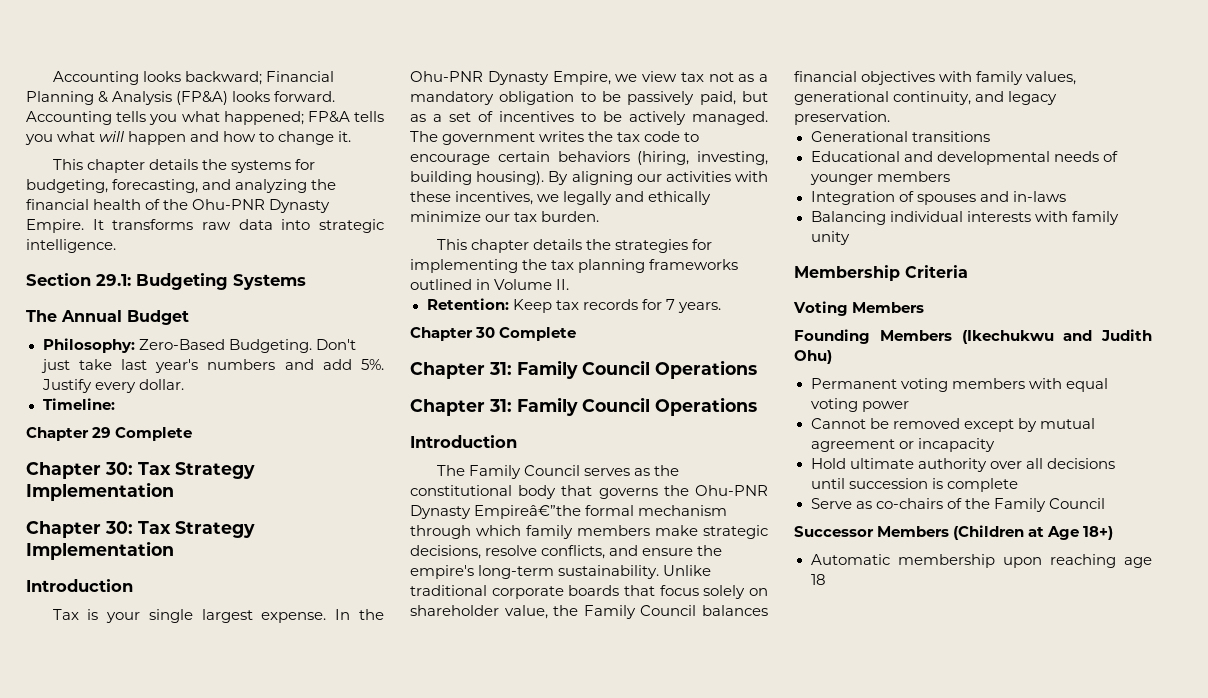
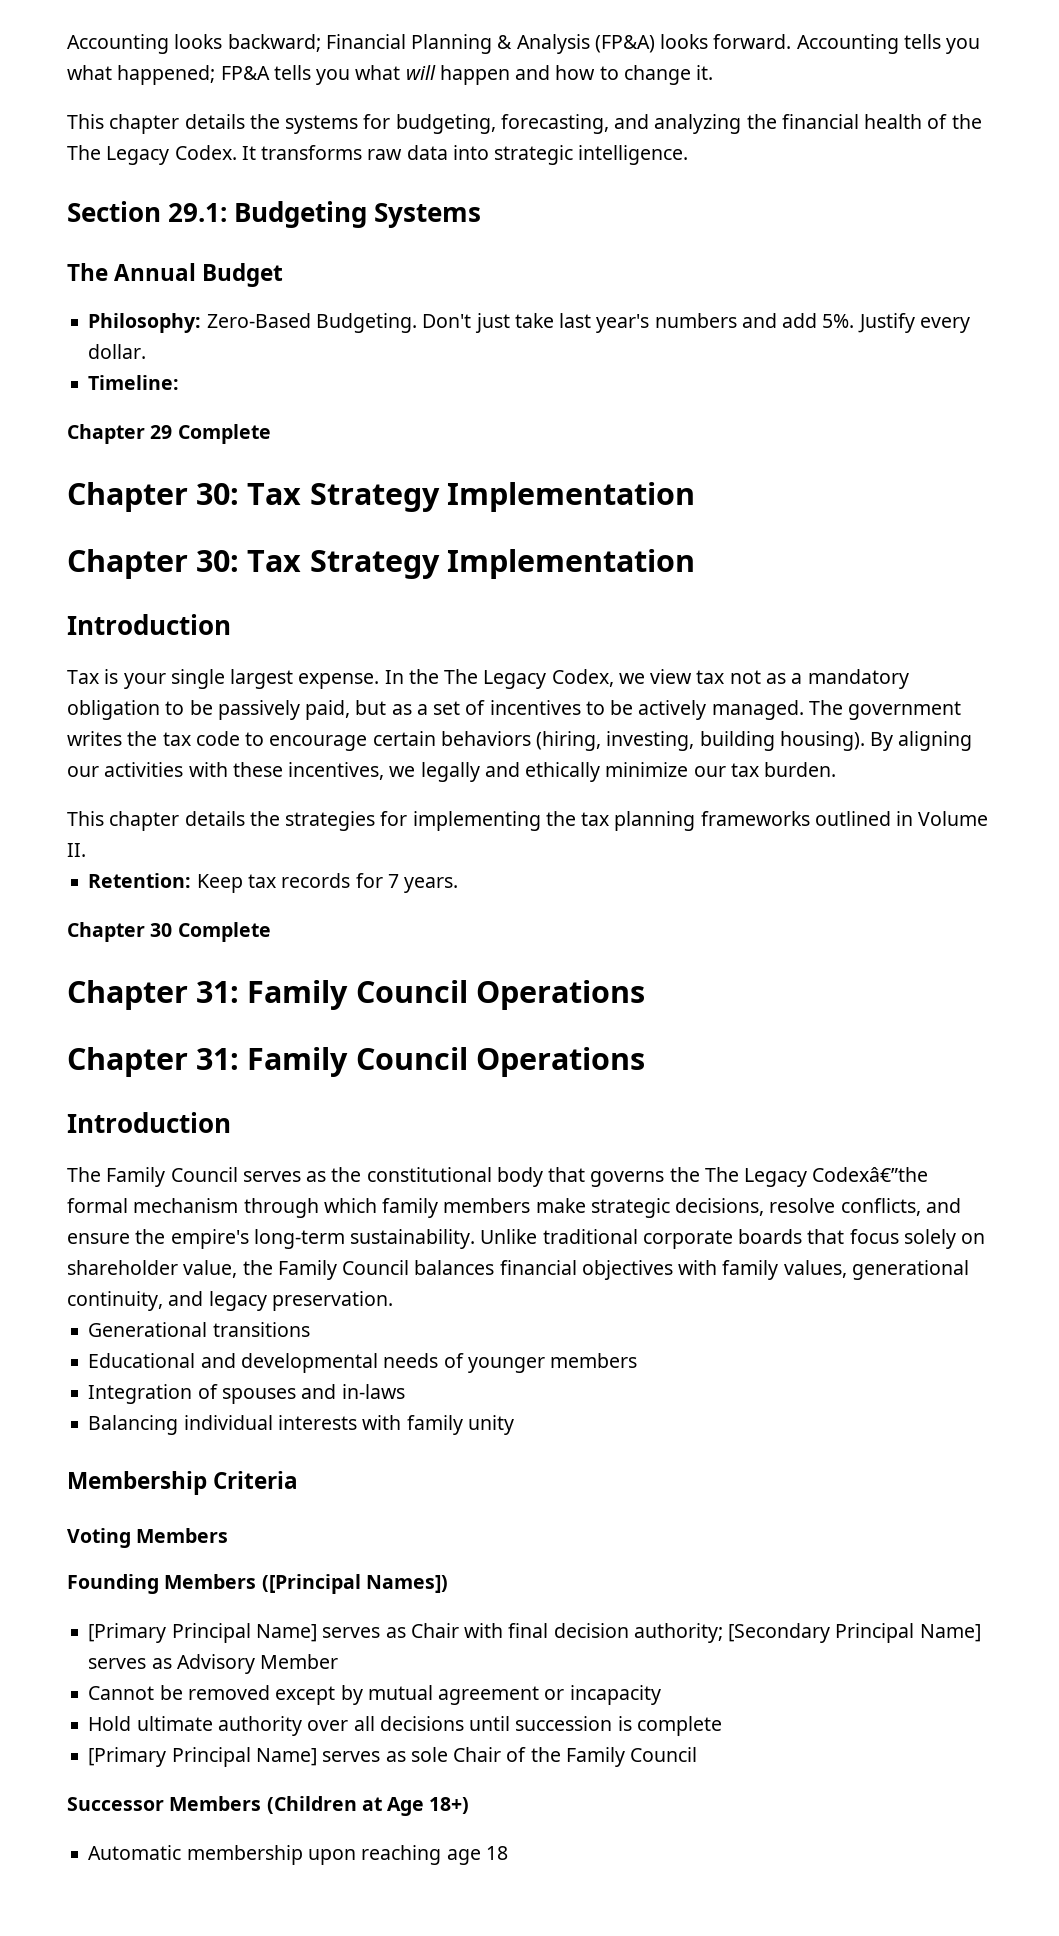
[192,199,331,213] [26,219,84,233] Ohu-PNR Dynasty Empire. -> [67,145,237,165] The Legacy Codex.
[410,71,611,85] Ohu-PNR Dynasty Empire, -> [444,669,614,689] The Legacy Codex,
[695,485,768,496] [410,505,582,519] Ohu-PNR Dynasty Empireâ€”the -> [704,1167,929,1187] The Legacy Codexâ€”the
[961,329,1152,344] [794,350,832,364] [810,378,1108,392] [810,398,909,412] (Ikechukwu and Judith Ohu) // Permanent voting members with equal voting power -> [261,1574,448,1594] [88,1623,981,1643] [88,1654,339,1674] ([Principal Names]) // [Primary Principal Name] serves as Chair with final decision authority; [Secondary Principal Name] serves as Advisory Member
[810,498,943,509] Serve as co-chairs -> [88,1747,502,1767] [Primary Principal Name] serves as sole Chair

